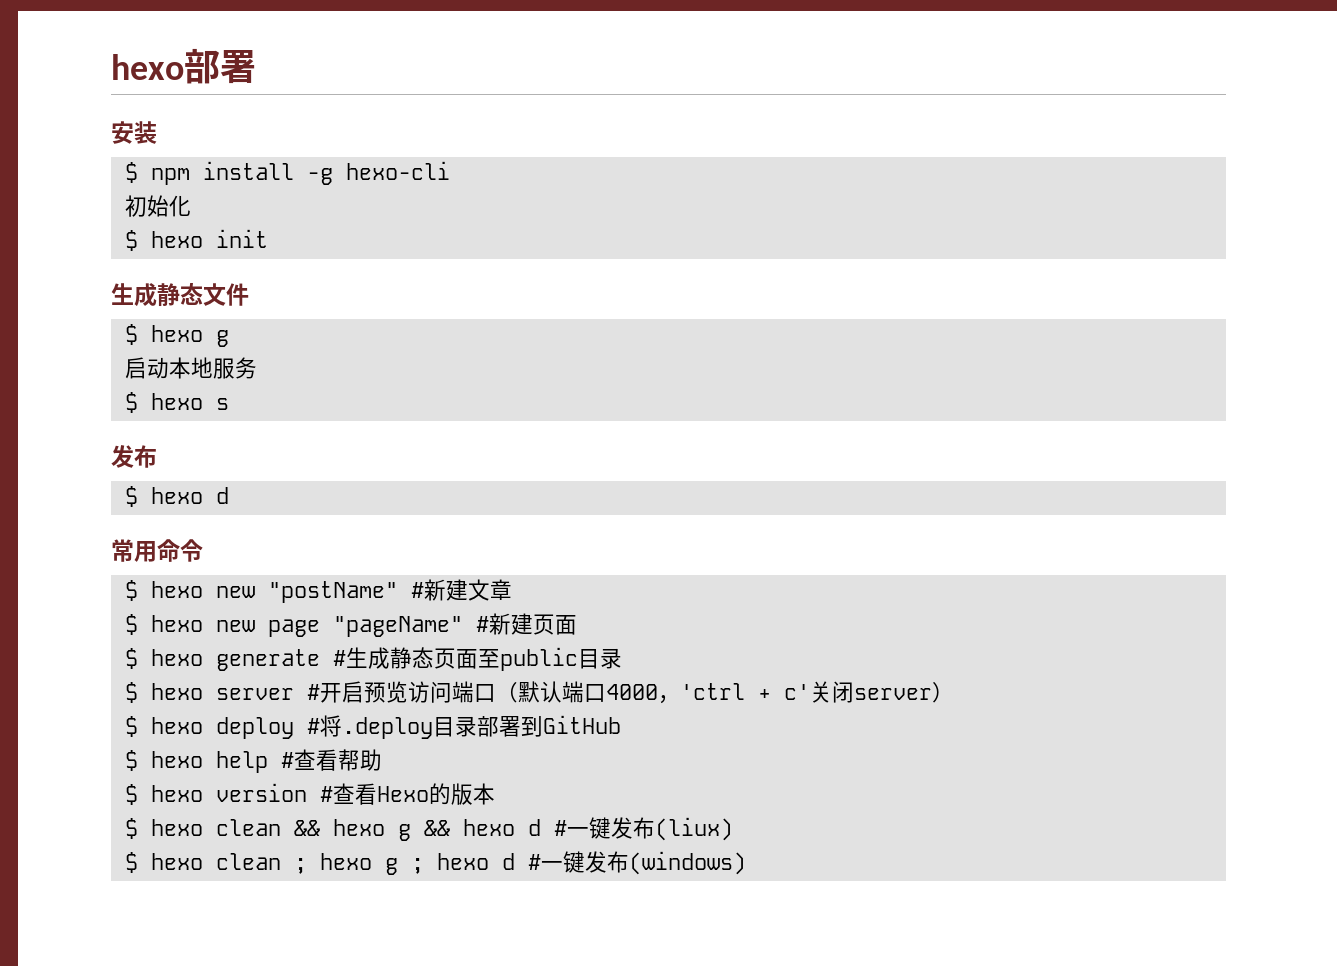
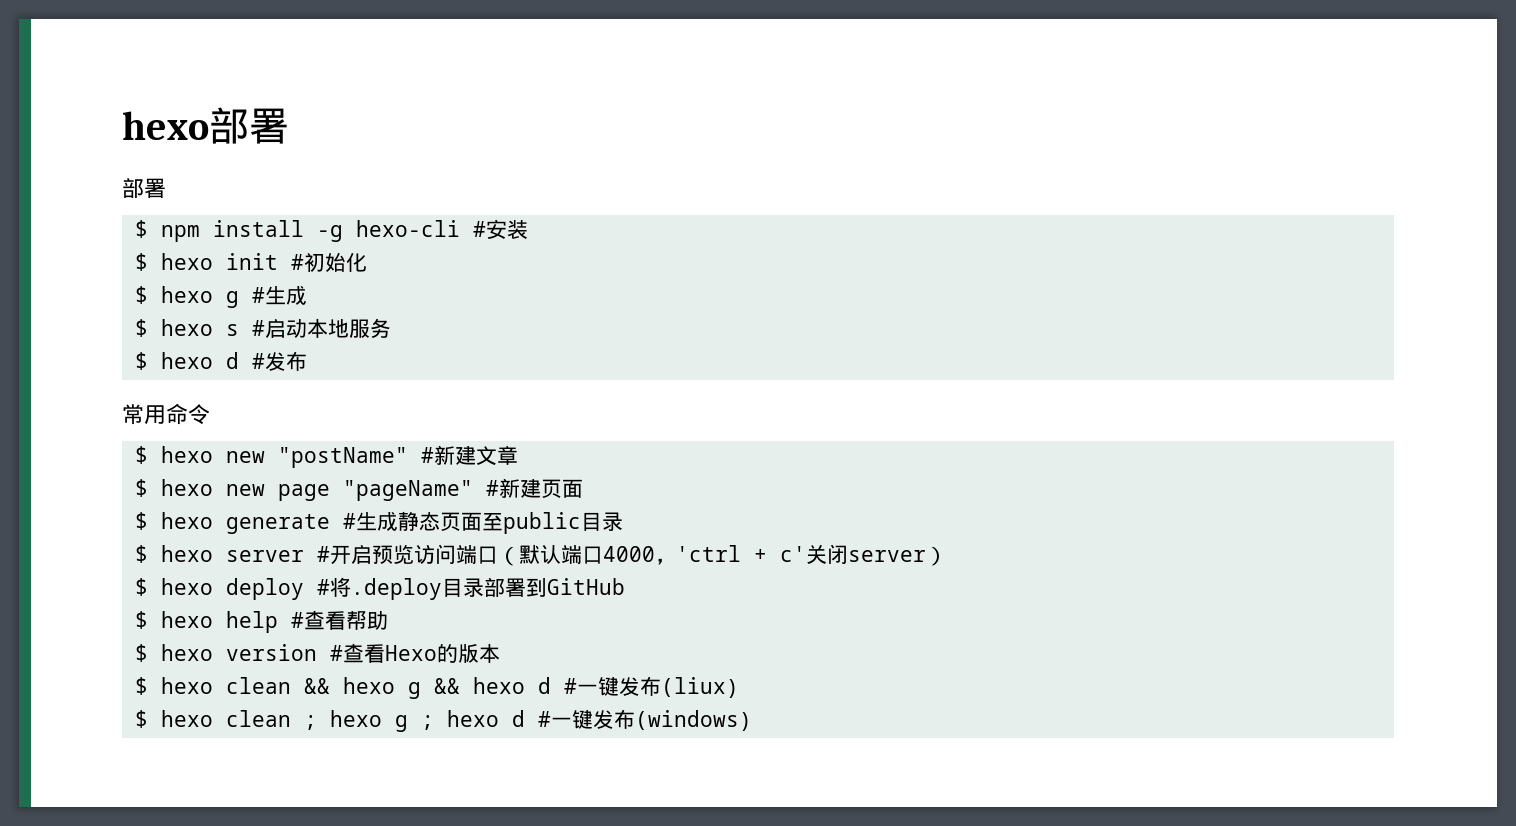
[111,121,157,144] 安装 -> [122,178,166,198] 部署
(450, 170) // -> [473,219,529,239] [135,253,305,271] #安装 // $ hexo init #
[215,229,268,248] [111,283,249,307] [124,324,229,347] init // 生成静态文件 // $ hexo g // -> [226,286,308,308] [135,319,266,337] g #生成 // $ hexo s #
[215,398,229,410] [111,445,157,468] [124,486,229,507] s // 发布 // $ hexo d -> [226,351,308,371] d #发布

